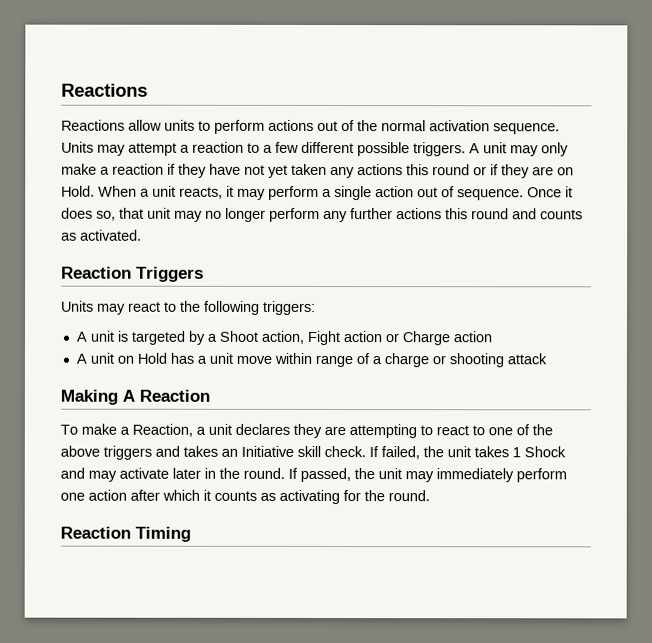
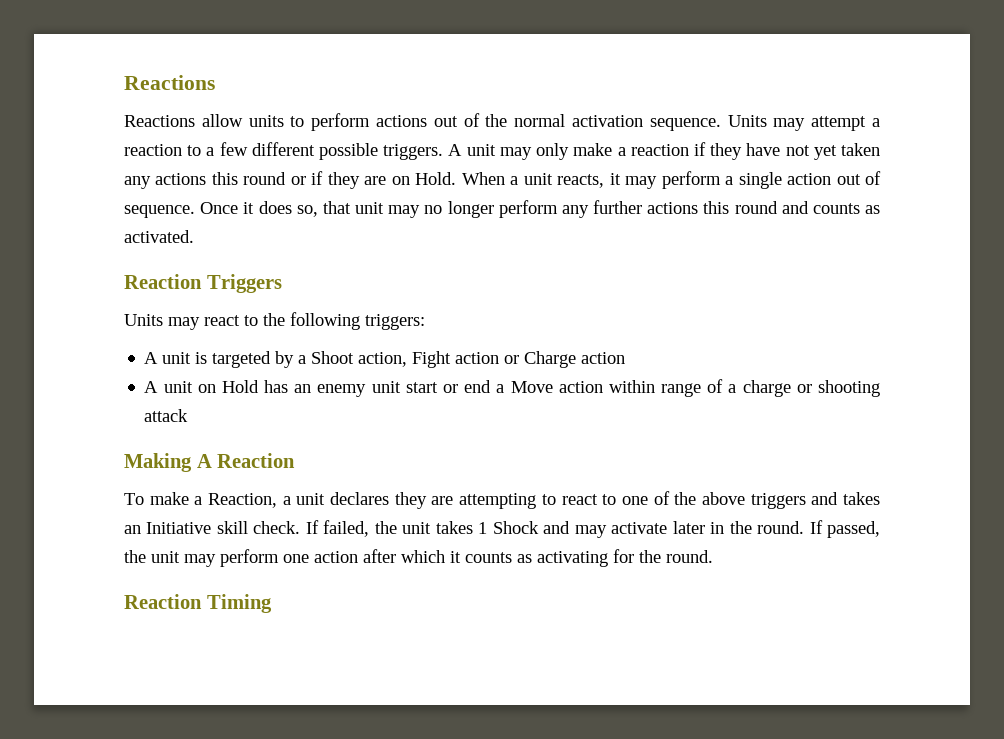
[196,352,272,364] a unit move -> [294,380,603,397] an enemy unit start or end a Move action
[436,468,514,483] immediately -> (216, 560) none

